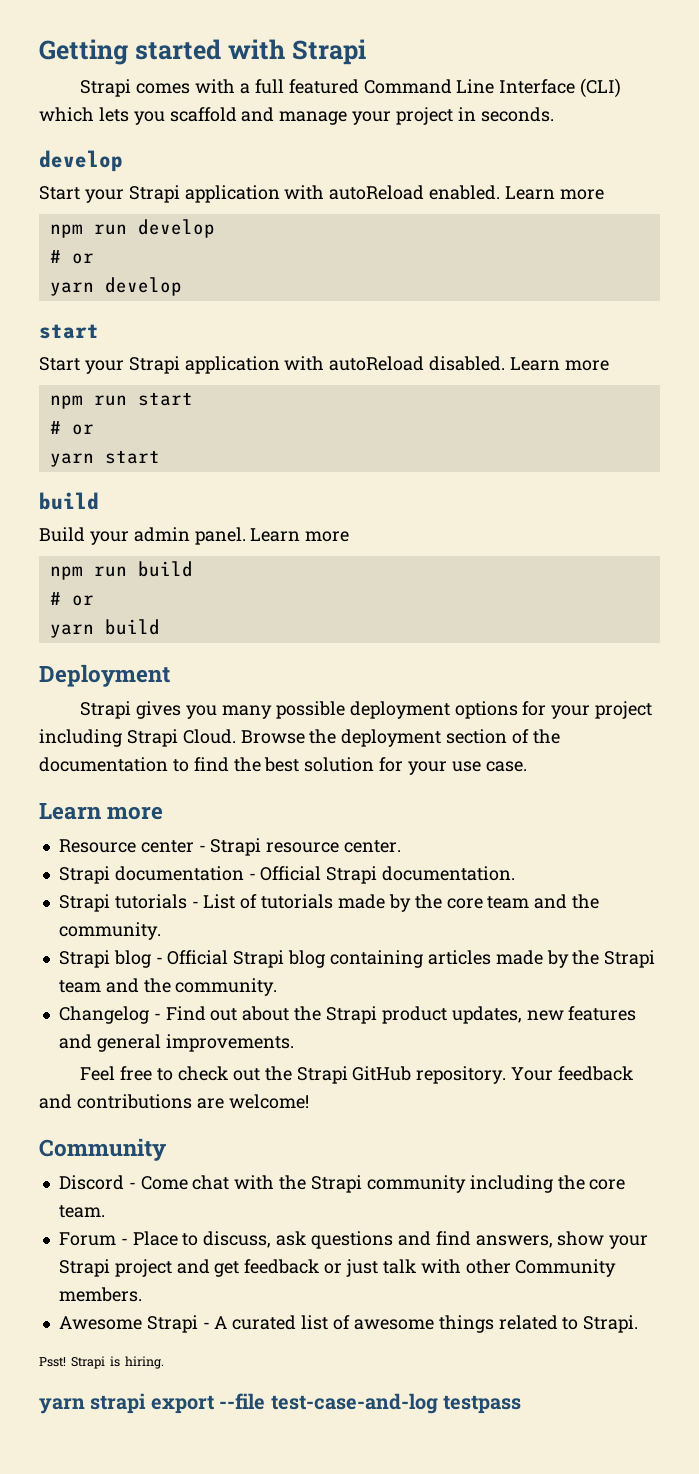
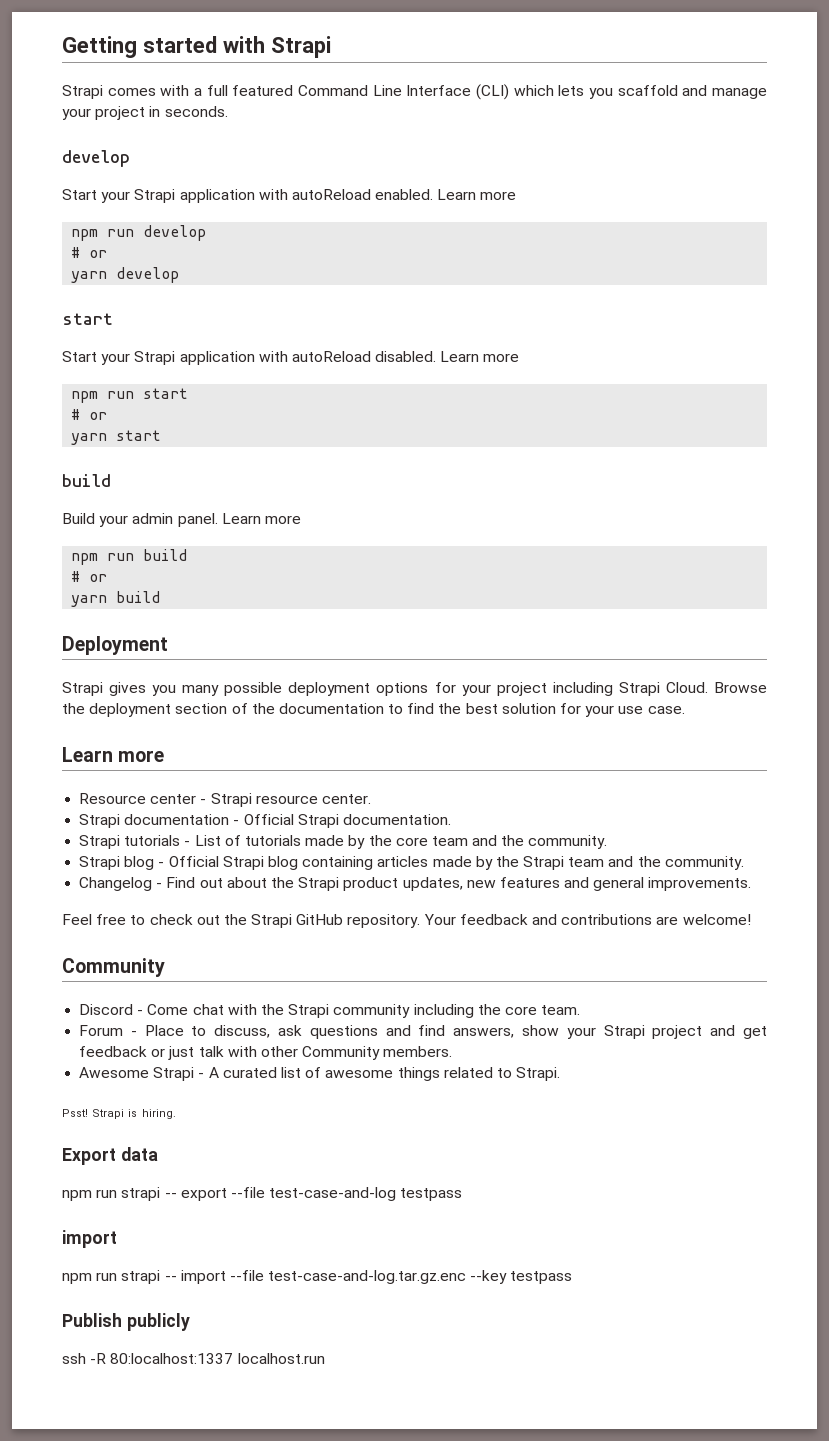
[39,1393,521,1414] yarn strapi export --file test-case-and-log testpass -> [62,1147,158,1165] [62,1187,463,1201] [62,1230,117,1248] [62,1270,573,1284] [62,1313,190,1331] [62,1353,325,1364] Export data // npm run strapi -- export --file test-case-and-log testpass // import // npm run strapi -- import --file test-case-and-log.tar.gz.enc --key testpass // Publish publicly // ssh -R 80:localhost:1337 localhost.run

